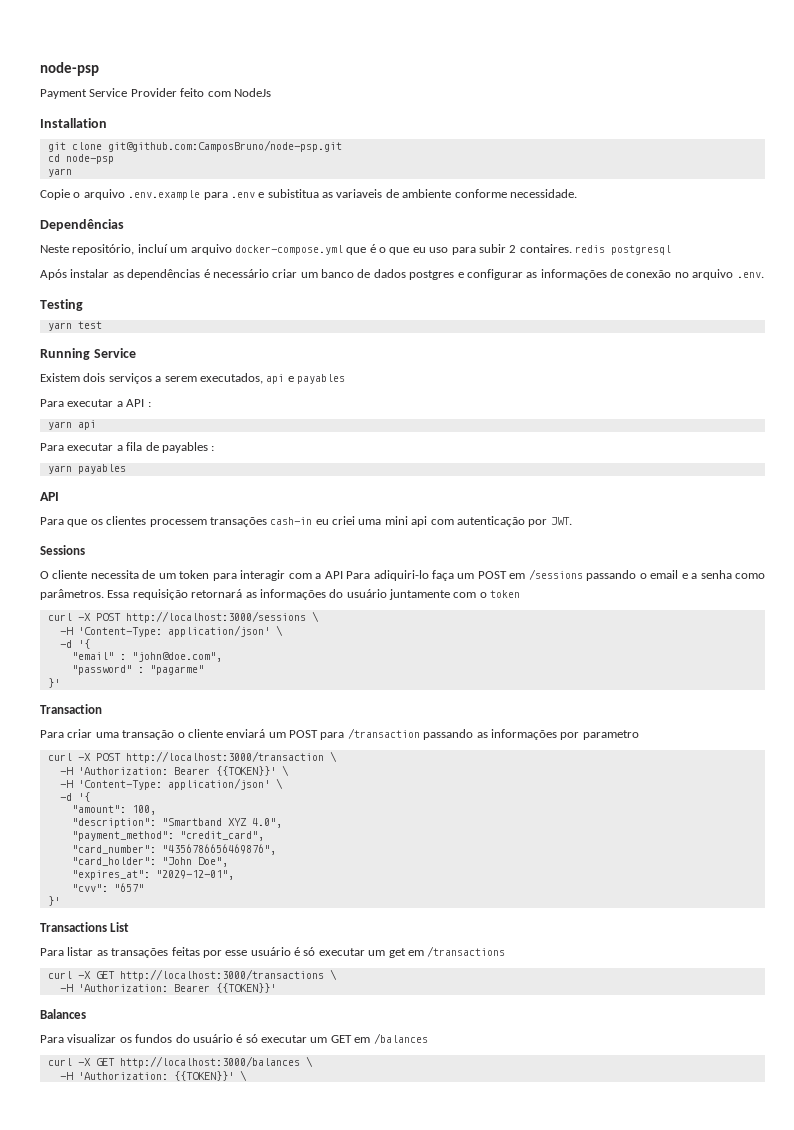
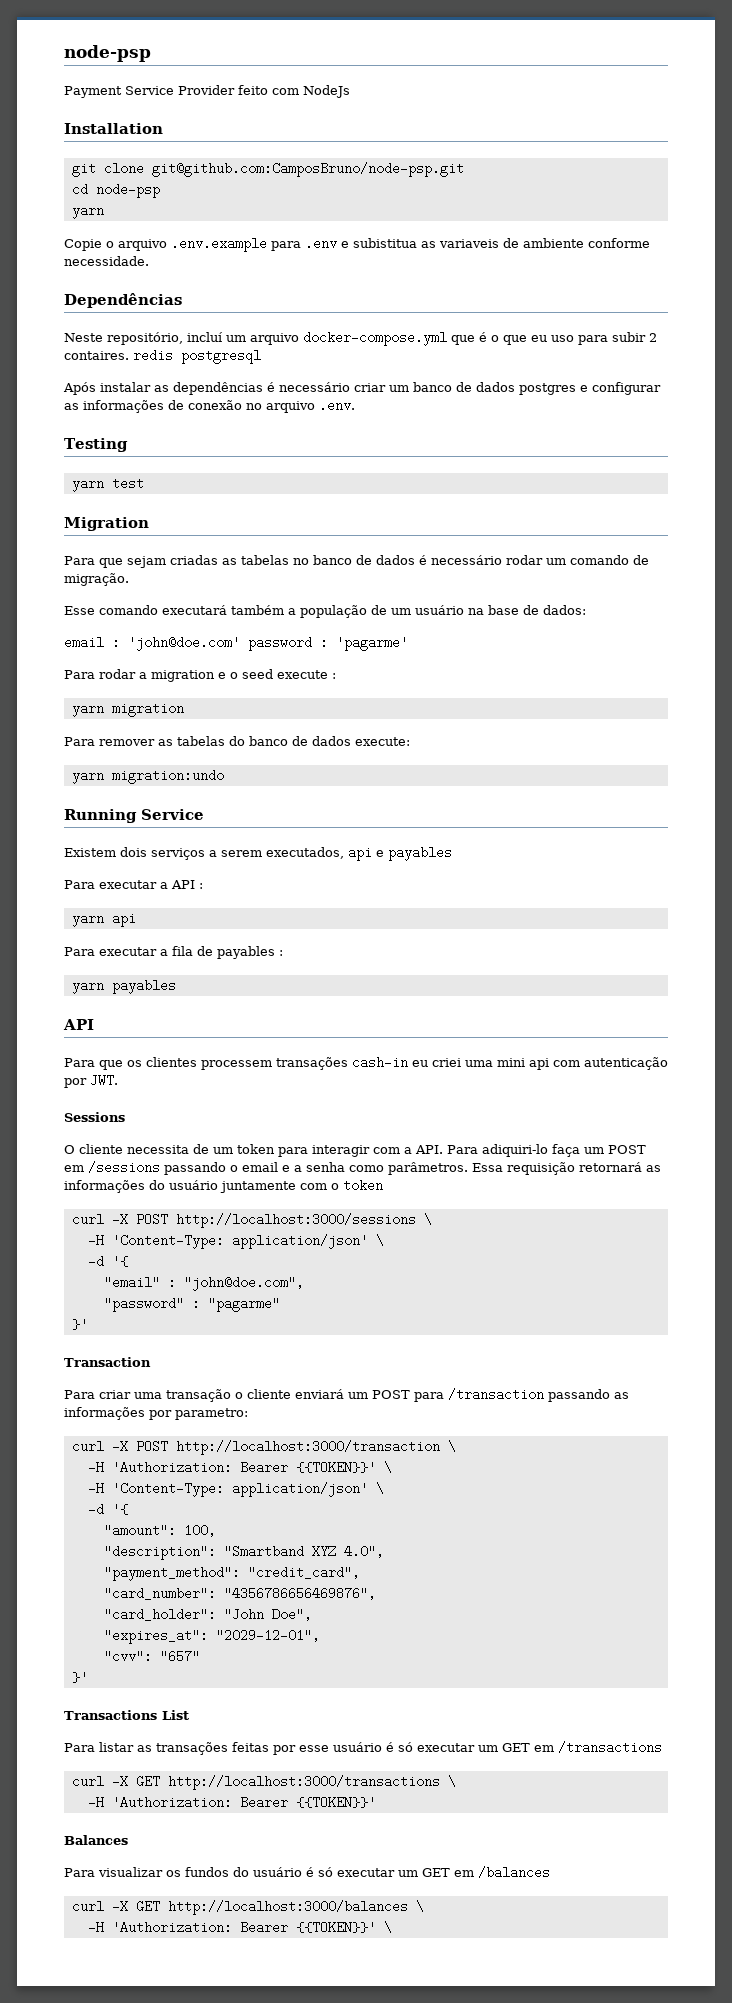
(102, 325) none -> [64,517,149,531] [64,555,649,568] [64,573,129,586] [64,605,586,618] [64,636,408,651] [64,669,336,682] [71,702,184,717] [64,736,410,746] [71,769,224,784] // Migration // Para que sejam criadas as tabelas no banco de dados é necessário rodar um comando de migração. // Esse comando executará também a população de um usuário na base de dados: // email : 'john@doe.com' password : 'pagarme' // Para rodar a migration e o seed execute : // yarn migration // Para remover as tabelas do banco de dados execute: // yarn migration:undo
[324,571,343,579] API -> [415,1145,443,1154] API.
[582,730,639,740] parametro -> [175,1408,248,1420] parametro:
[388,948,406,958] get -> [502,1743,530,1752] GET
(168, 1076) none -> [239,1921,288,1934] Bearer

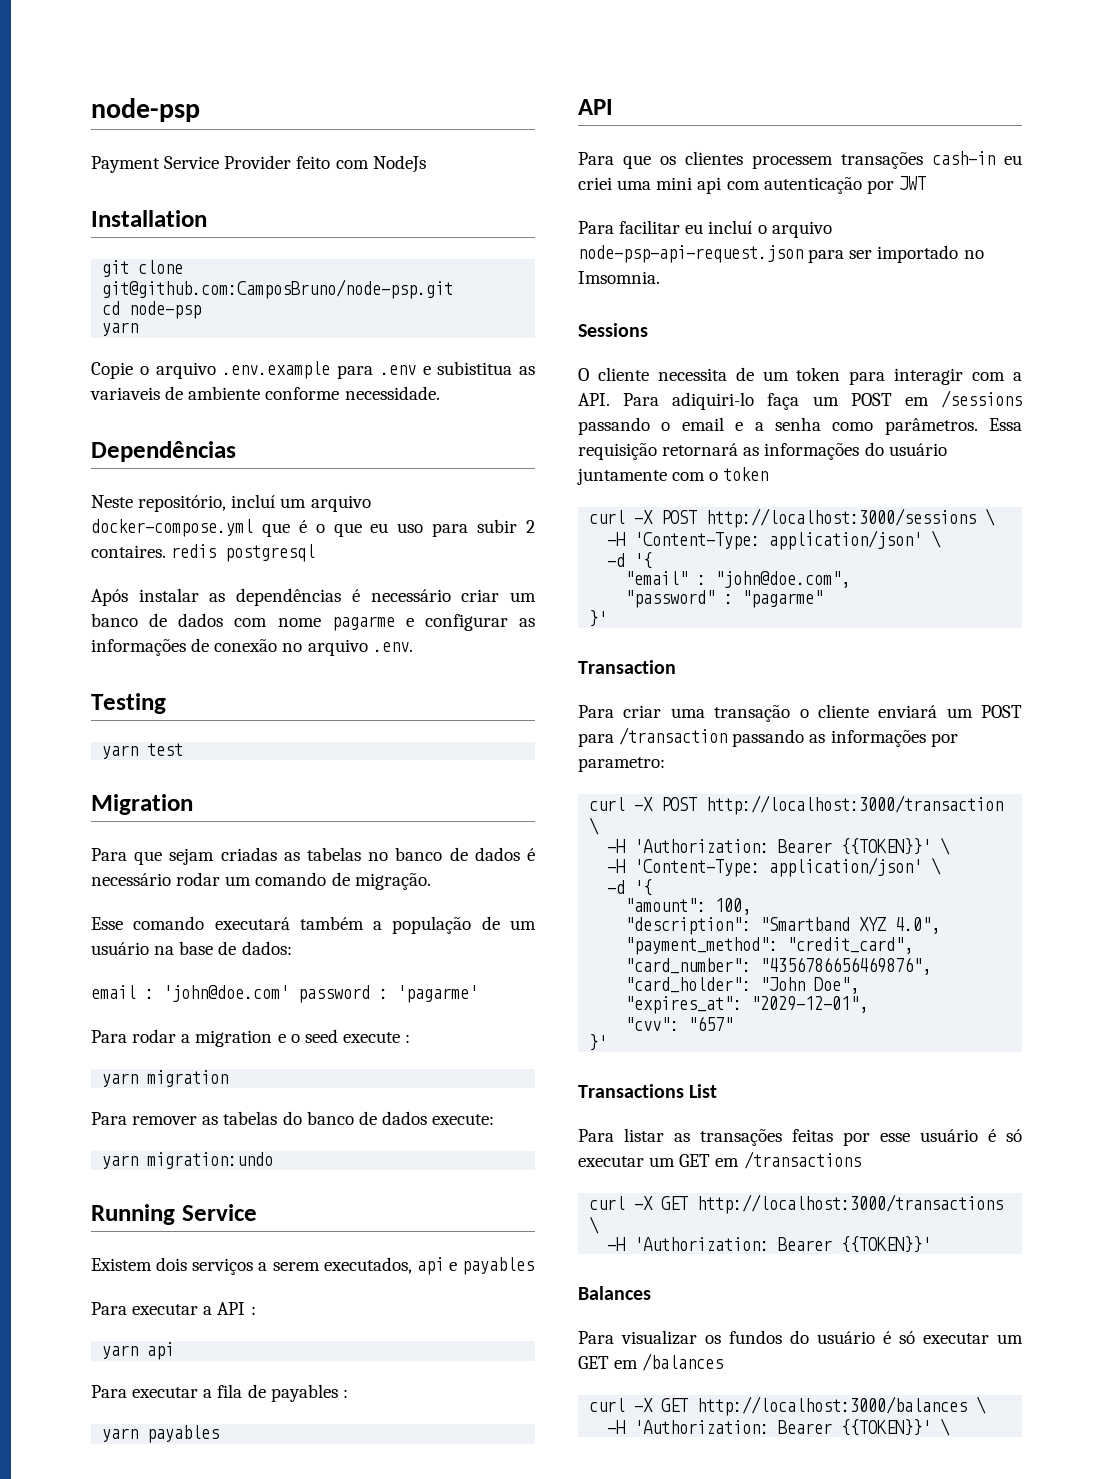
[519,383,576,395] postgres -> [234,616,395,631] com nome pagarme
[90,1074,118,1087] JWT. -> [898,176,926,190] [578,220,832,238] [578,245,984,263] [578,271,660,284] JWT // Para facilitar eu incluí o arquivo node-psp-api-request.json para ser importado no Imsomnia.

